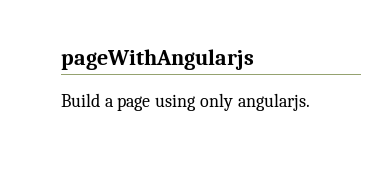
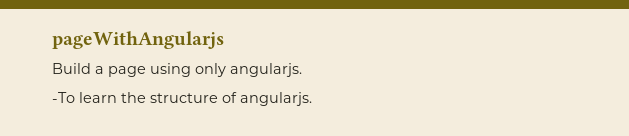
(310, 102) none -> [52,92,312,106] // -To learn the structure of angularjs.

